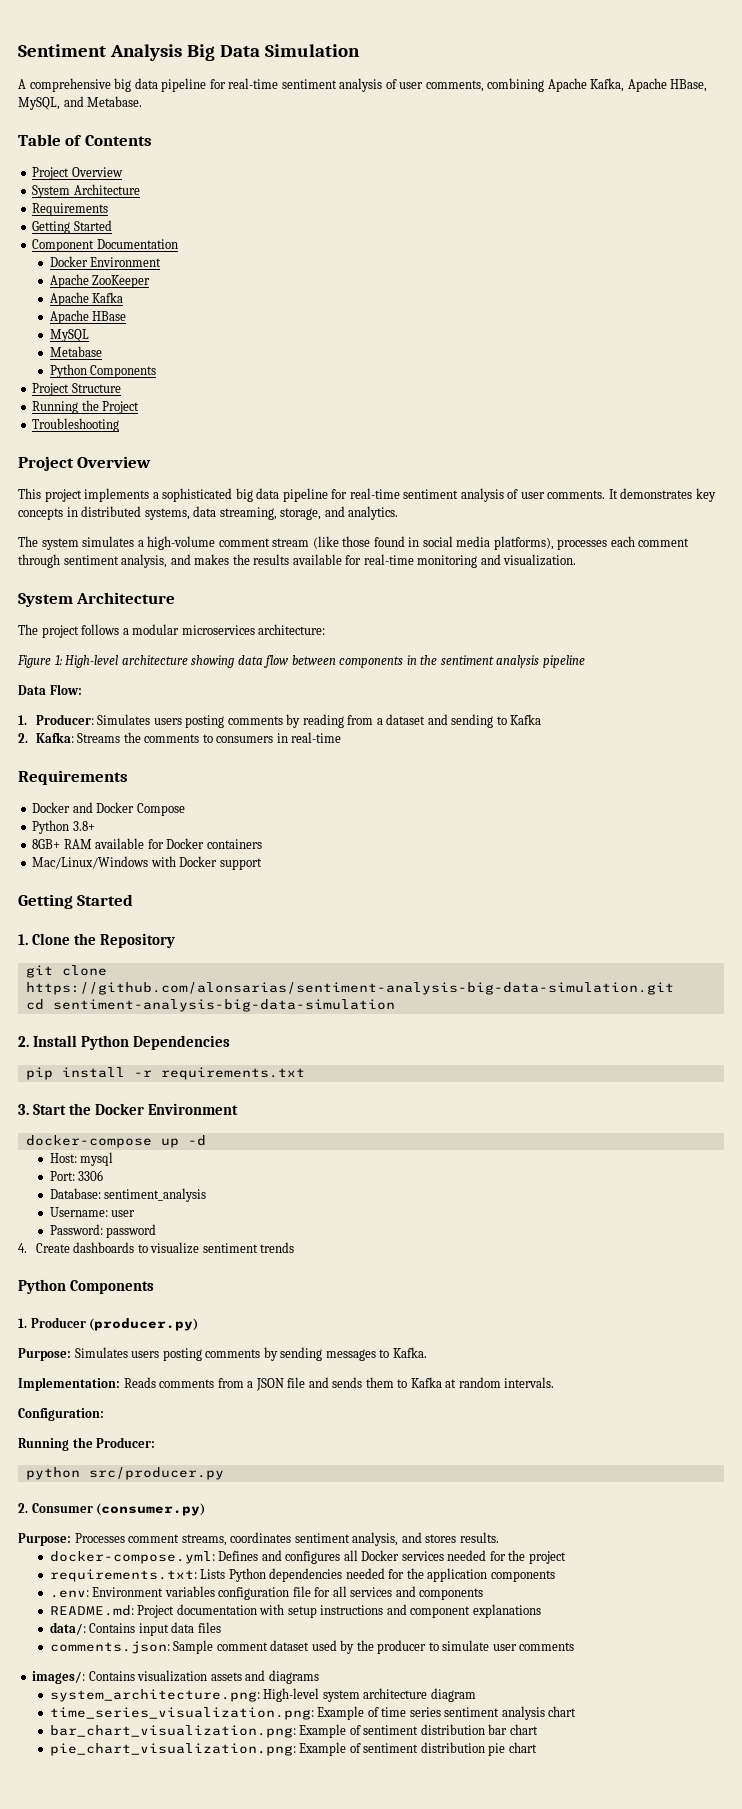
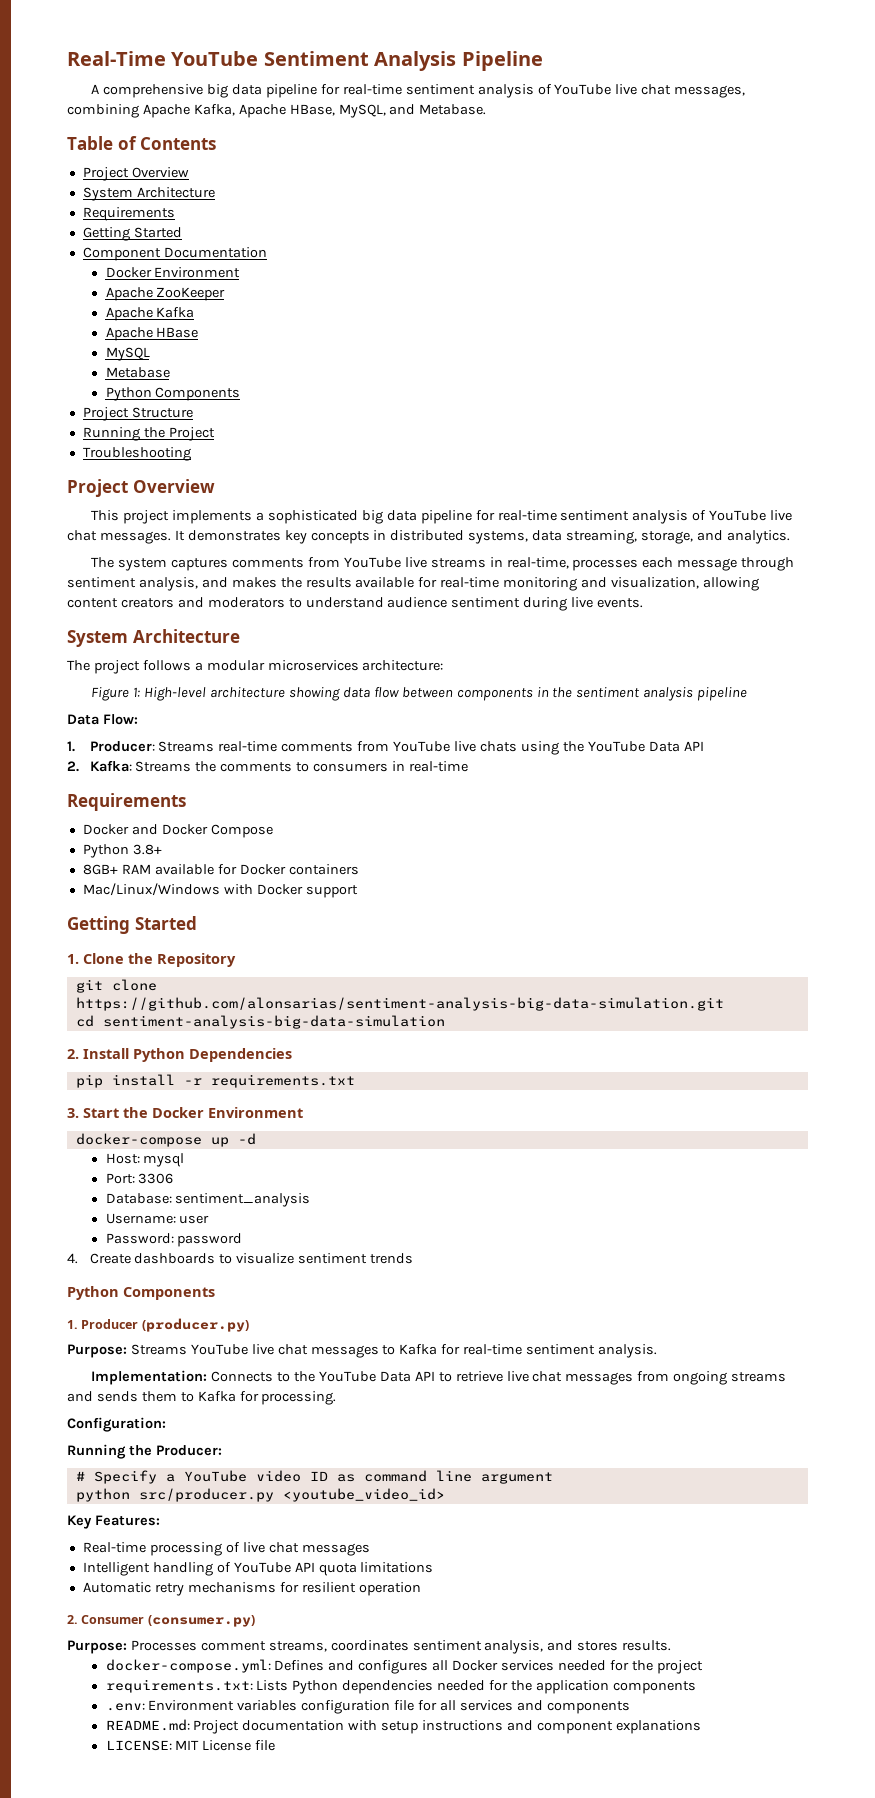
[18,44,360,61] Sentiment Analysis Big Data Simulation -> [67,51,543,71] Real-Time YouTube Sentiment Analysis Pipeline
[399,80,484,92] user comments, -> [554,84,746,98] YouTube live chat messages,
[520,490,606,499] user comments. -> [709,510,793,521] [67,530,171,544] YouTube live chat messages.
[82,536,554,550] simulates a high-volume comment stream (like those found in social media platforms), -> [171,557,569,571] captures comments from YouTube live streams in real-time,
[638,538,690,547] comment -> [677,558,738,571] message
[503,554,577,566] visualization. -> [611,577,759,591] [67,597,644,611] visualization, allowing content creators and moderators to understand audience sentiment during live events.
[97,714,542,728] Simulates users posting comments by reading from a dataset and sending to Kafka -> [158,741,704,755] Streams real-time comments from YouTube live chats using the YouTube Data API
[74,1347,427,1361] [18,1377,306,1391] Simulates users posting comments by sending messages to Kafka. // Implementation: Reads comments from a JSON file -> [130,1344,658,1358] [91,1370,787,1385] Streams YouTube live chat messages to Kafka for real-time sentiment analysis. // Implementation: Connects to the YouTube Data API to retrieve live chat messages from ongoing streams
[445,1377,555,1388] at random intervals. -> [239,1391,337,1405] for processing.
[25,1467,224,1480] python src/producer.py -> [75,1470,553,1484] [75,1488,445,1502] [67,1515,160,1529] [82,1542,370,1556] [82,1562,434,1576] [82,1582,421,1596] # Specify a YouTube video ID as command line argument // python src/producer.py <youtube_video_id> // Key Features: // Real-time processing of live chat messages // Intelligent handling of YouTube API quota limitations // Automatic retry mechanisms for resilient operation
[49,1622,221,1636] [49,1640,575,1654] [32,1670,319,1684] [49,1688,476,1702] [49,1706,577,1720] [49,1724,538,1738] [49,1742,537,1756] data/: Contains input data files // comments.json: Sample comment dataset used by the producer to simulate user comments // images/: Contains visualization assets and diagrams // system_architecture.png: High-level system architecture diagram // time_series_visualization.png: Example of time series sentiment analysis chart // bar_chart_visualization.png: Example of sentiment distribution bar chart // pie_chart_visualization.png: Example of sentiment distribution pie chart -> [105,1740,276,1751] LICENSE: MIT License file

